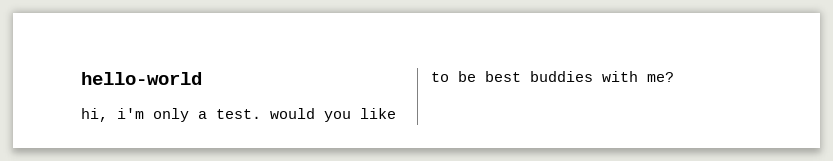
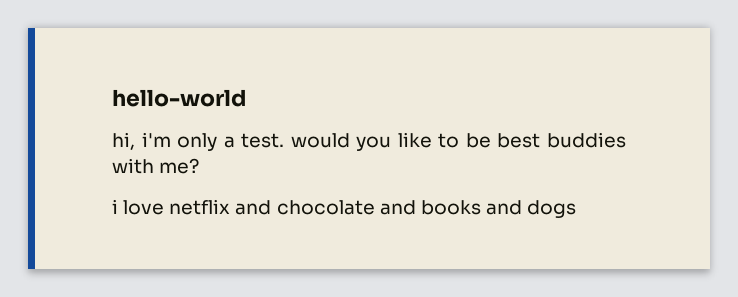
(674, 77) none -> [112,199,577,218] // i love netflix and chocolate and books and dogs

